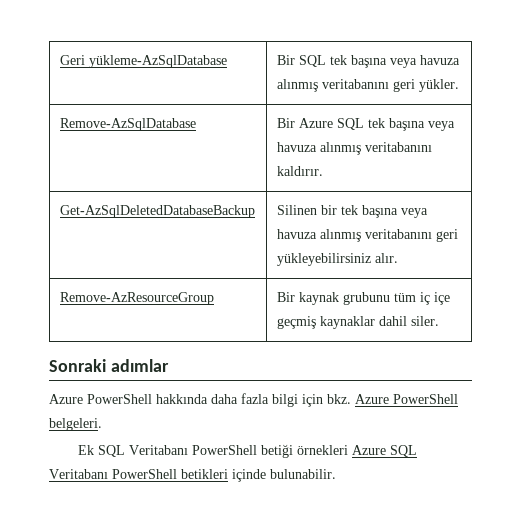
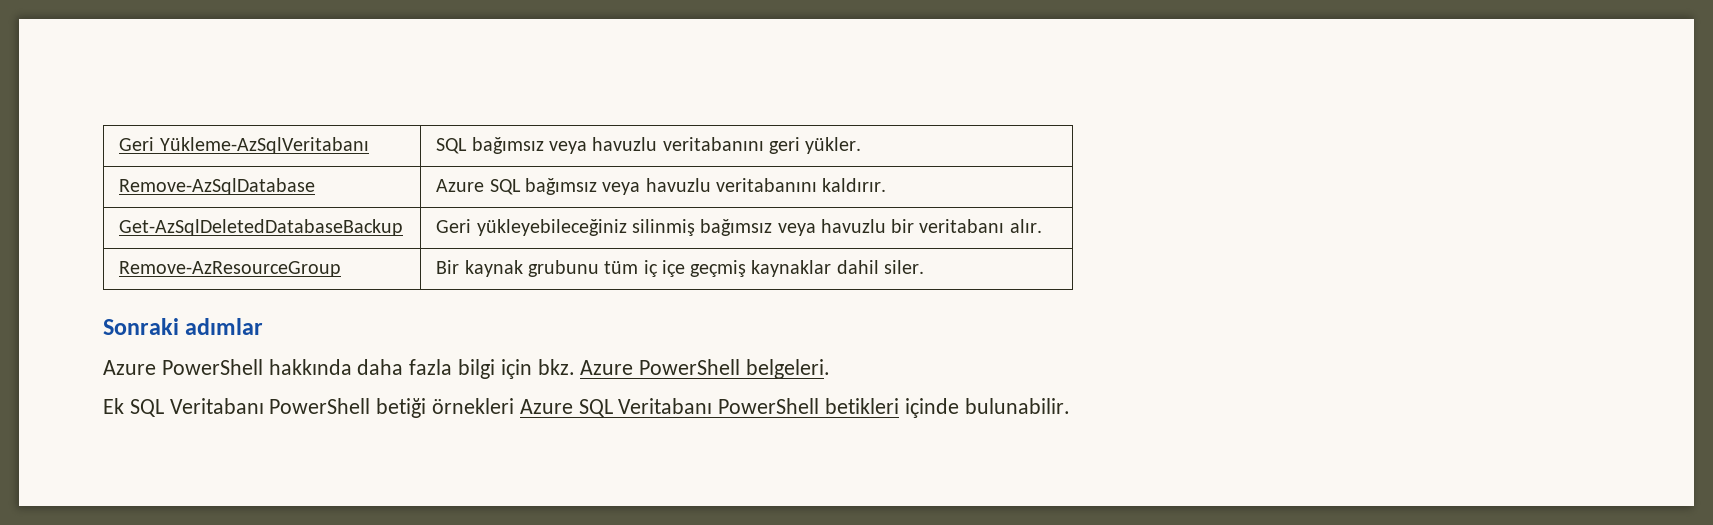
[59,55,227,68] [276,55,460,68] [276,79,318,92] Geri yükleme-AzSqlDatabase | Bir SQL tek başına veya havuza alınmış -> [119,137,369,154] [436,137,658,154] Geri Yükleme-AzSqlVeritabanı | SQL bağımsız veya havuzlu
[276,118,455,131] [276,142,432,155] [276,166,323,176] [59,205,255,218] [276,205,428,218] [276,229,458,242] [276,253,371,266] Bir Azure SQL tek başına veya havuza alınmış veritabanını kaldırır. // Get-AzSqlDeletedDatabaseBackup | Silinen bir tek başına veya havuza alınmış veritabanını geri yükleyebilirsiniz -> [436,178,887,195] [119,219,404,236] [436,219,1005,236] Azure SQL bağımsız veya havuzlu veritabanını kaldırır. // Get-AzSqlDeletedDatabaseBackup | Geri yükleyebileceğiniz silinmiş bağımsız veya havuzlu bir veritabanı

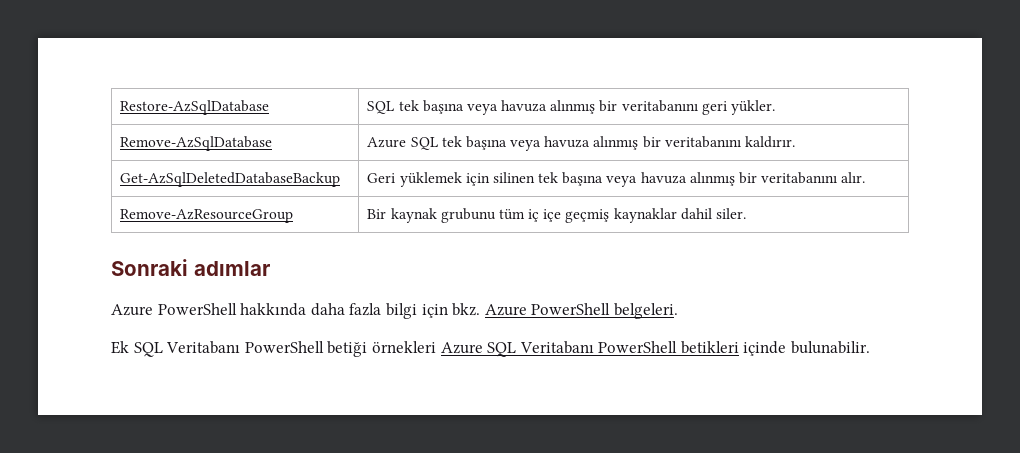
[119,137,369,154] [436,137,658,154] Geri Yükleme-AzSqlVeritabanı | SQL bağımsız veya havuzlu -> [120,100,270,115] [367,100,618,115] Restore-AzSqlDatabase | SQL tek başına veya havuza alınmış bir
[525,178,887,195] [119,219,404,236] [436,219,1005,236] bağımsız veya havuzlu veritabanını kaldırır. // Get-AzSqlDeletedDatabaseBackup | Geri yükleyebileceğiniz silinmiş bağımsız veya havuzlu bir veritabanı -> [441,136,796,151] [120,172,341,187] [367,172,838,187] tek başına veya havuza alınmış bir veritabanını kaldırır. // Get-AzSqlDeletedDatabaseBackup | Geri yüklemek için silinen tek başına veya havuza alınmış bir veritabanını

